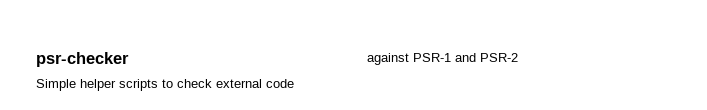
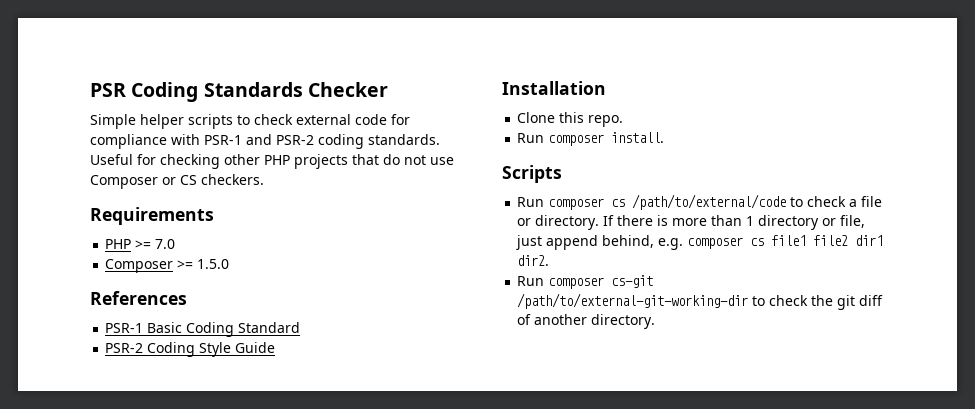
[36,52,129,67] psr-checker -> [90,82,388,102] PSR Coding Standards Checker
[367,53,518,65] against PSR-1 and PSR-2 -> [391,114,410,125] [90,134,440,149] [90,154,454,169] [90,174,264,189] [90,207,214,225] [105,239,176,249] [105,259,230,273] [90,291,187,305] [105,322,301,337] [105,342,276,357] [502,81,606,95] [517,112,624,127] [517,132,665,146] [502,165,562,183] [517,194,883,210] [517,215,866,230] [516,235,884,250] [517,255,550,266] [517,275,654,289] [517,293,884,310] [517,314,656,329] for compliance with PSR-1 and PSR-2 coding standards. Useful for checking other PHP projects that do not use Composer or CS checkers. // Requirements // PHP >= 7.0 // Composer >= 1.5.0 // References // PSR-1 Basic Coding Standard // PSR-2 Coding Style Guide // Installation // Clone this repo. // Run composer install. // Scripts // Run composer cs /path/to/external/code to check a file or directory. If there is more than 1 directory or file, just append behind, e.g. composer cs file1 file2 dir1 dir2. // Run composer cs-git /path/to/external-git-working-dir to check the git diff of another directory.

